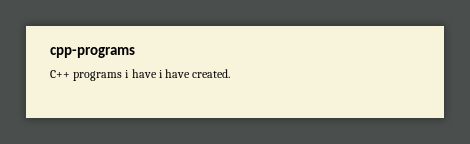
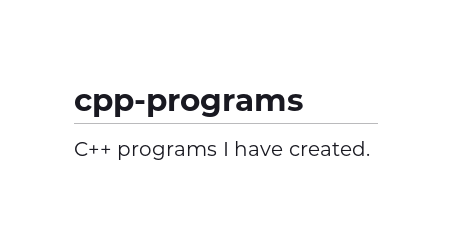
[125,69,163,78] i have i -> [222,142,229,156] I

